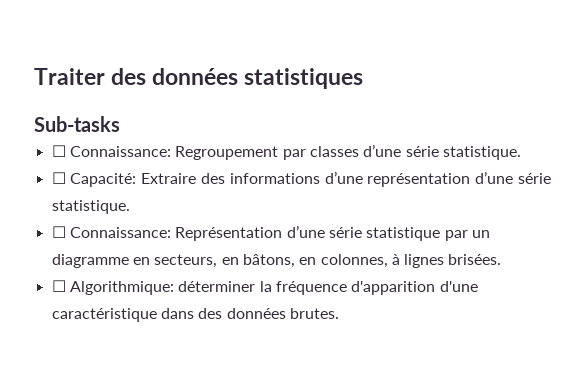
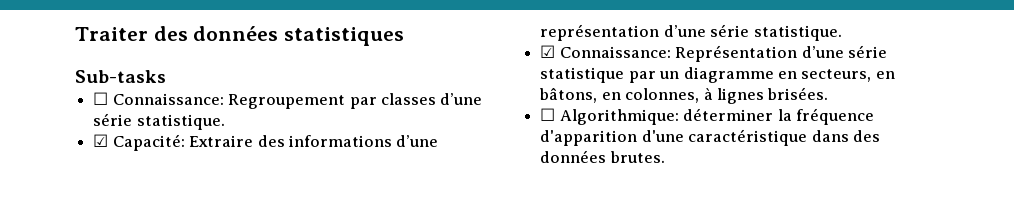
[51,172,66,184] ☐ -> [93,134,109,147] ☑
[51,226,66,238] ☐ -> [540,45,556,58] ☑

